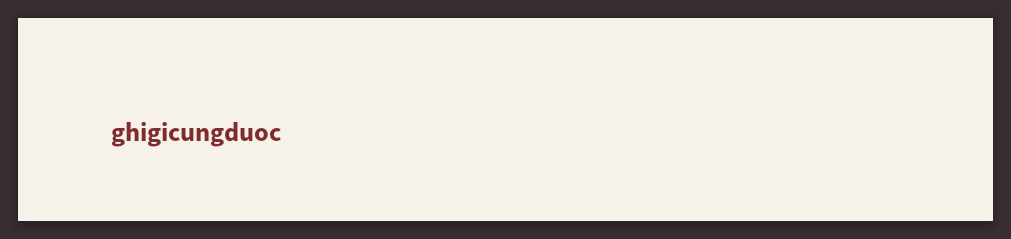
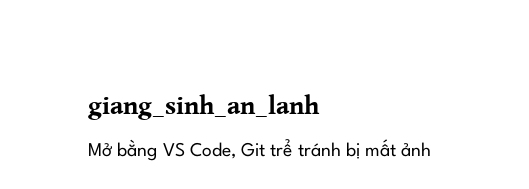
[111,122,281,147] ghigicungduoc -> [88,94,320,120] [88,139,432,161] giang_sinh_an_lanh // Mở bằng VS Code, Git trể tránh bị mất ảnh

